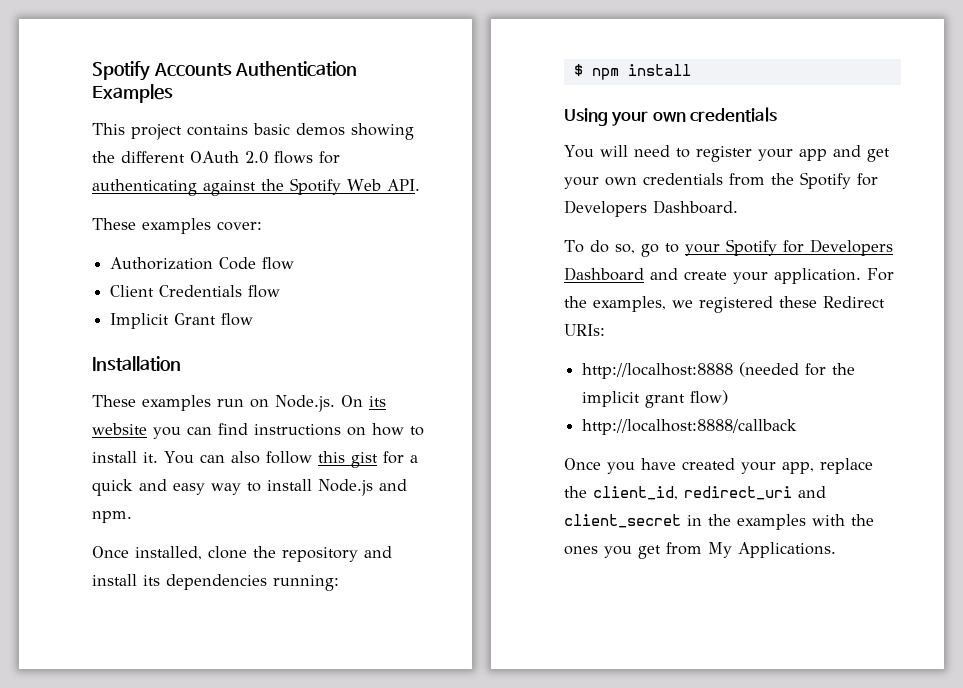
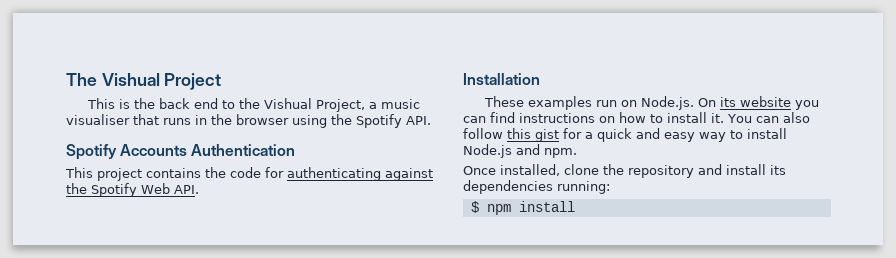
(92, 71) none -> [66,73,222,90] [87,98,421,112] [66,114,431,128] The Vishual Project // This is the back end to the Vishual Project, a music visualiser that runs in the browser using the Spotify API. //
[92,84,173,103] Examples -> (296, 150) none
[253,123,414,140] [92,151,313,164] basic demos showing the different OAuth 2.0 flows -> [205,167,261,178] the code
[92,218,262,234] [110,257,295,270] [110,285,281,298] [110,313,254,329] // These examples cover: // Authorization Code flow // Client Credentials flow // Implicit Grant flow -> (199, 189) none
[564,107,778,126] [564,145,890,162] [564,172,878,189] [564,200,738,217] [564,239,893,257] [564,267,894,284] [564,296,885,313] [564,324,605,336] [582,362,856,379] [582,390,729,408] [582,419,798,435] [564,458,873,474] [564,486,826,500] [564,514,874,530] [564,542,836,559] // Using your own credentials // You will need to register your app and get your own credentials from the Spotify for Developers Dashboard. // To do so, go to your Spotify for Developers Dashboard and create your application. For the examples, we registered these Redirect URIs: // http://localhost:8888 (needed for the implicit grant flow) // http://localhost:8888/callback // Once you have created your app, replace the client_id, redirect_uri and client_secret in the examples with the ones you get from My Applications. -> (575, 206) none

